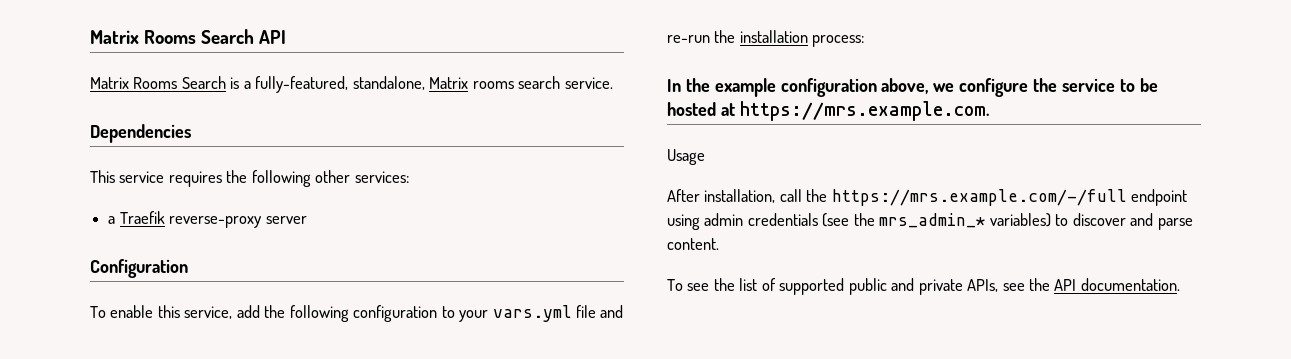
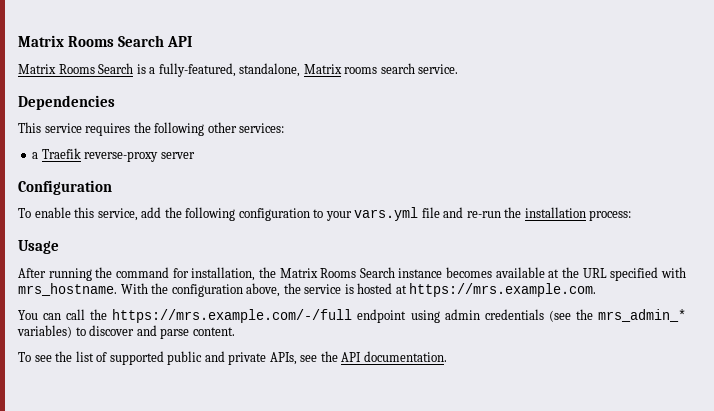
[667,78,1158,97] In the example configuration above, we configure the service to be -> [18,240,59,254] [18,267,686,281] [18,283,354,297] Usage // After running the command for installation, the Matrix Rooms Search instance becomes available at the URL specified with mrs_hostname. With the configuration above, the service is
[667,149,705,165] [667,189,776,203] Usage // After installation, -> [18,310,62,320] You can

